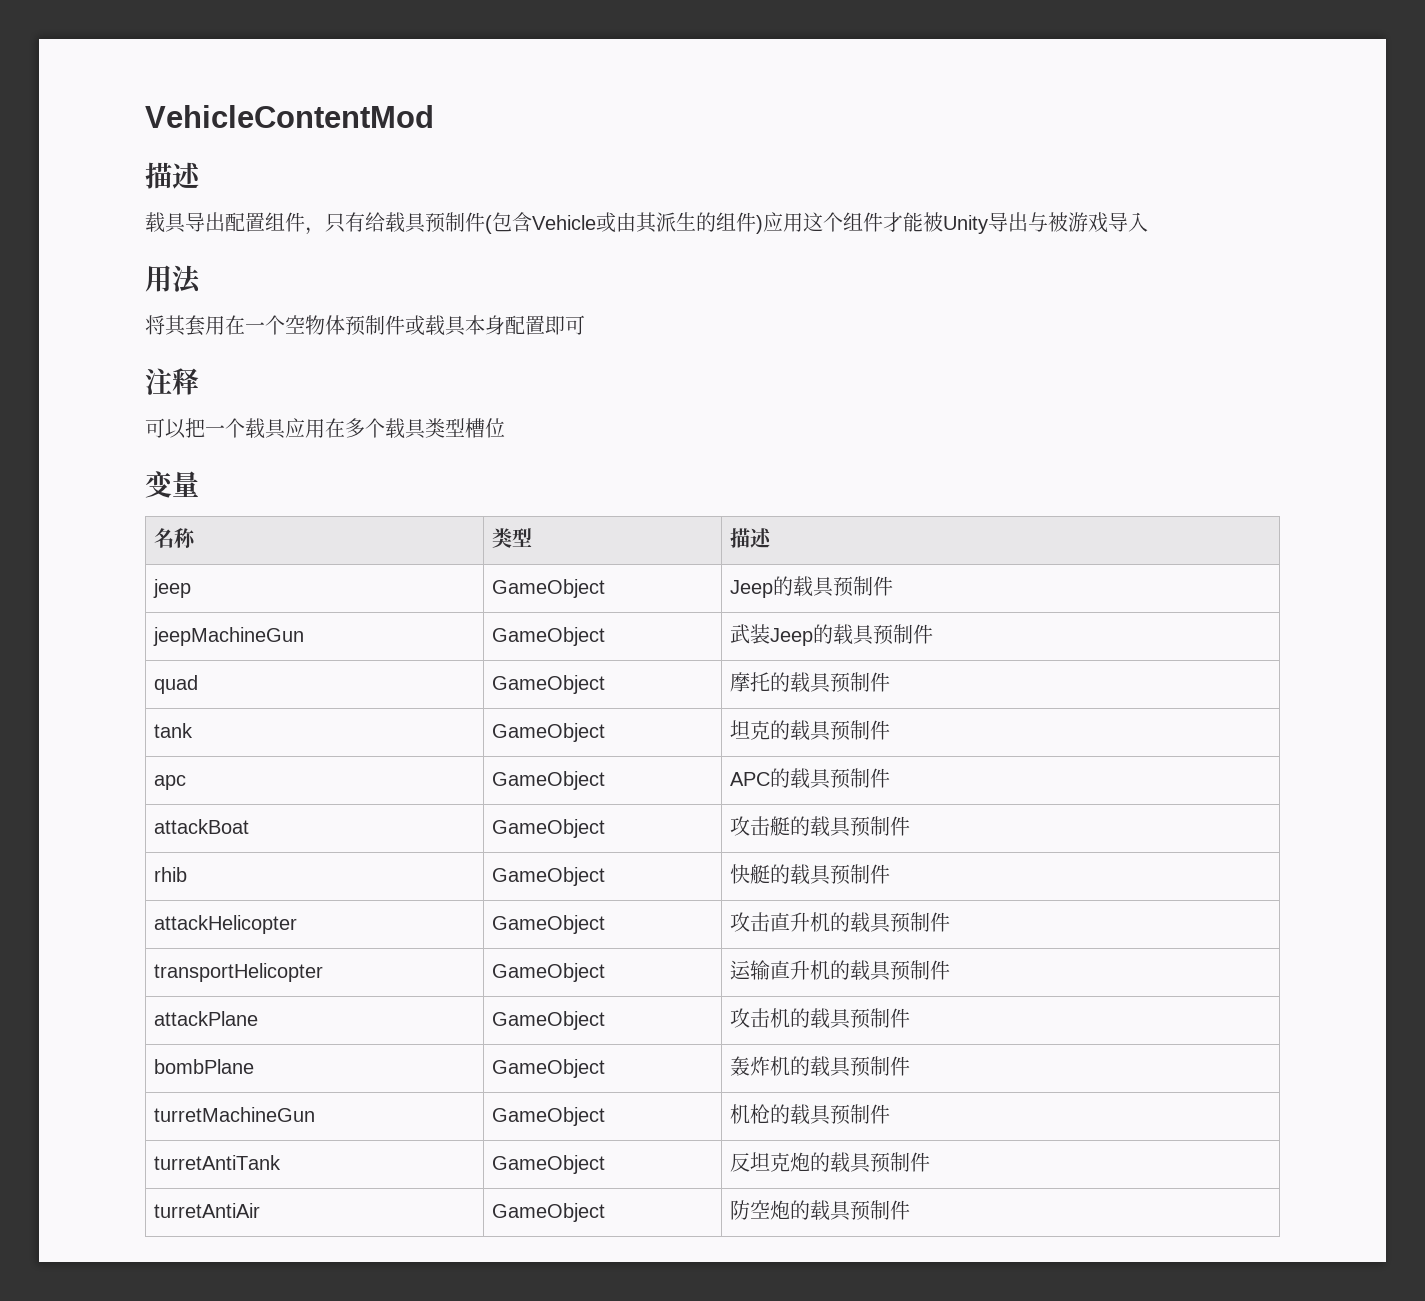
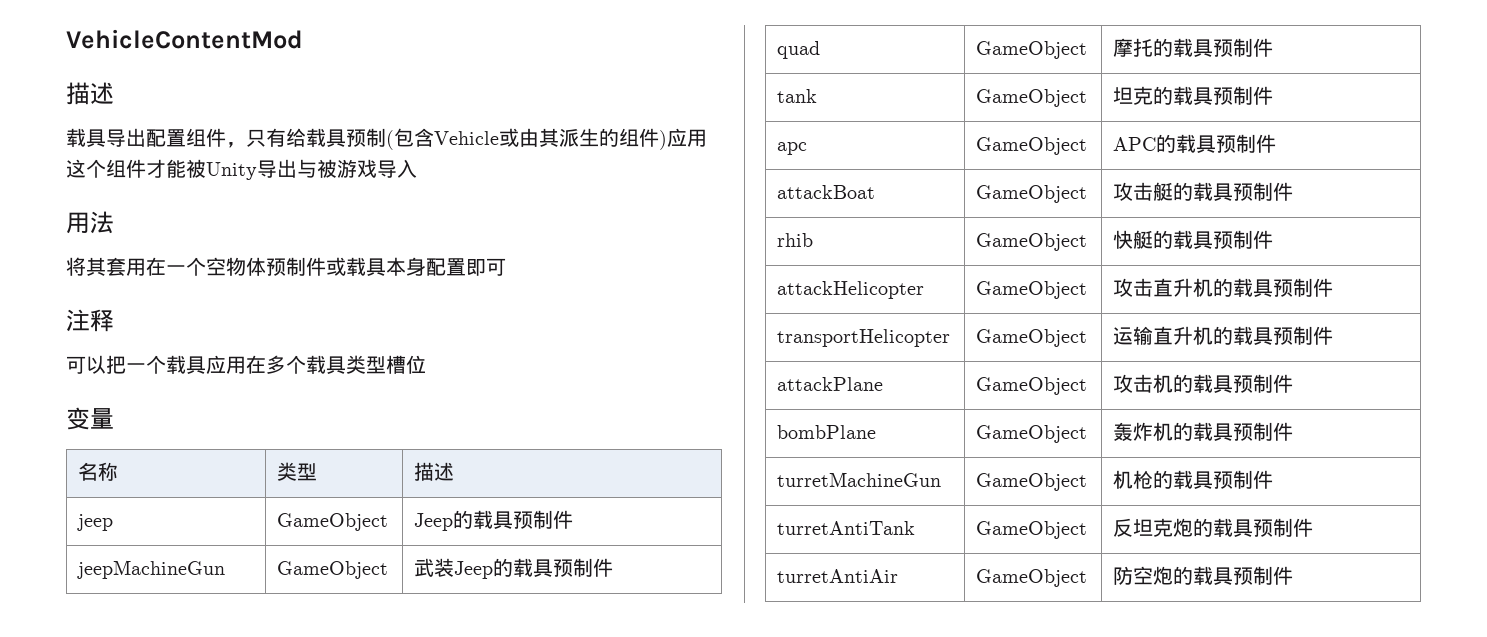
[465,212,485,232] 件 -> (386, 137) none

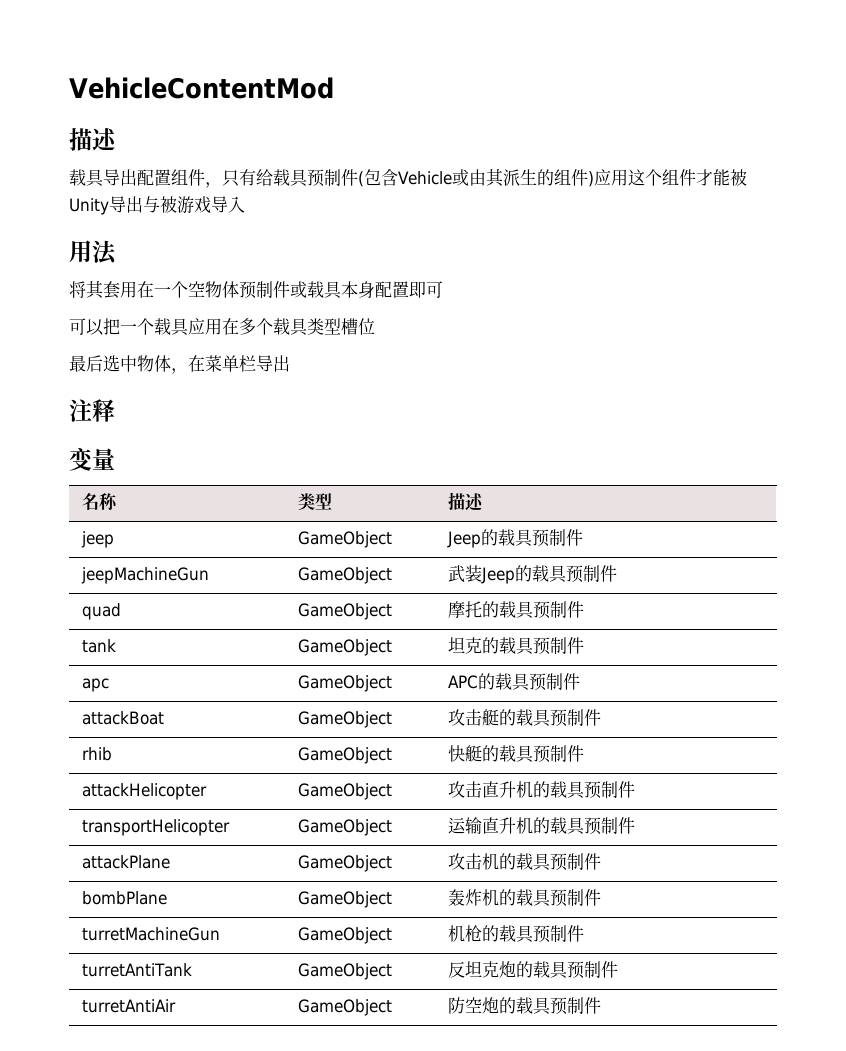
(386, 137) none -> [341,169,358,186] 件
[66,309,114,332] // 注释 -> (443, 289) none
(426, 364) none -> [69,355,290,374] [69,399,115,422] // 最后选中物体，在菜单栏导出 // 注释

